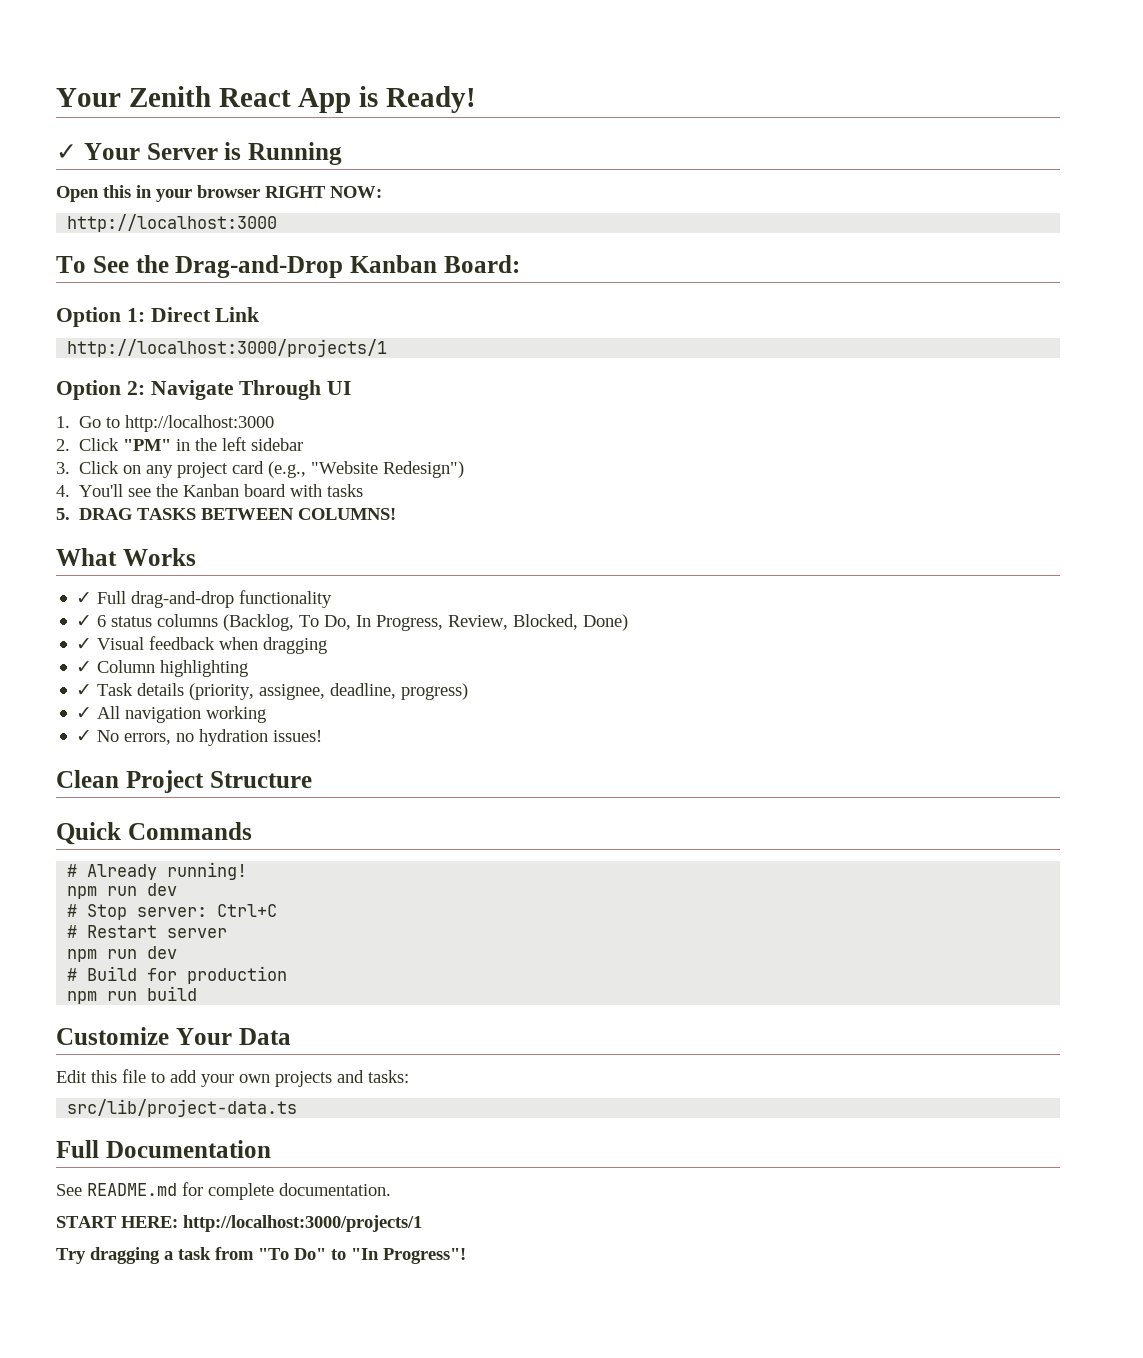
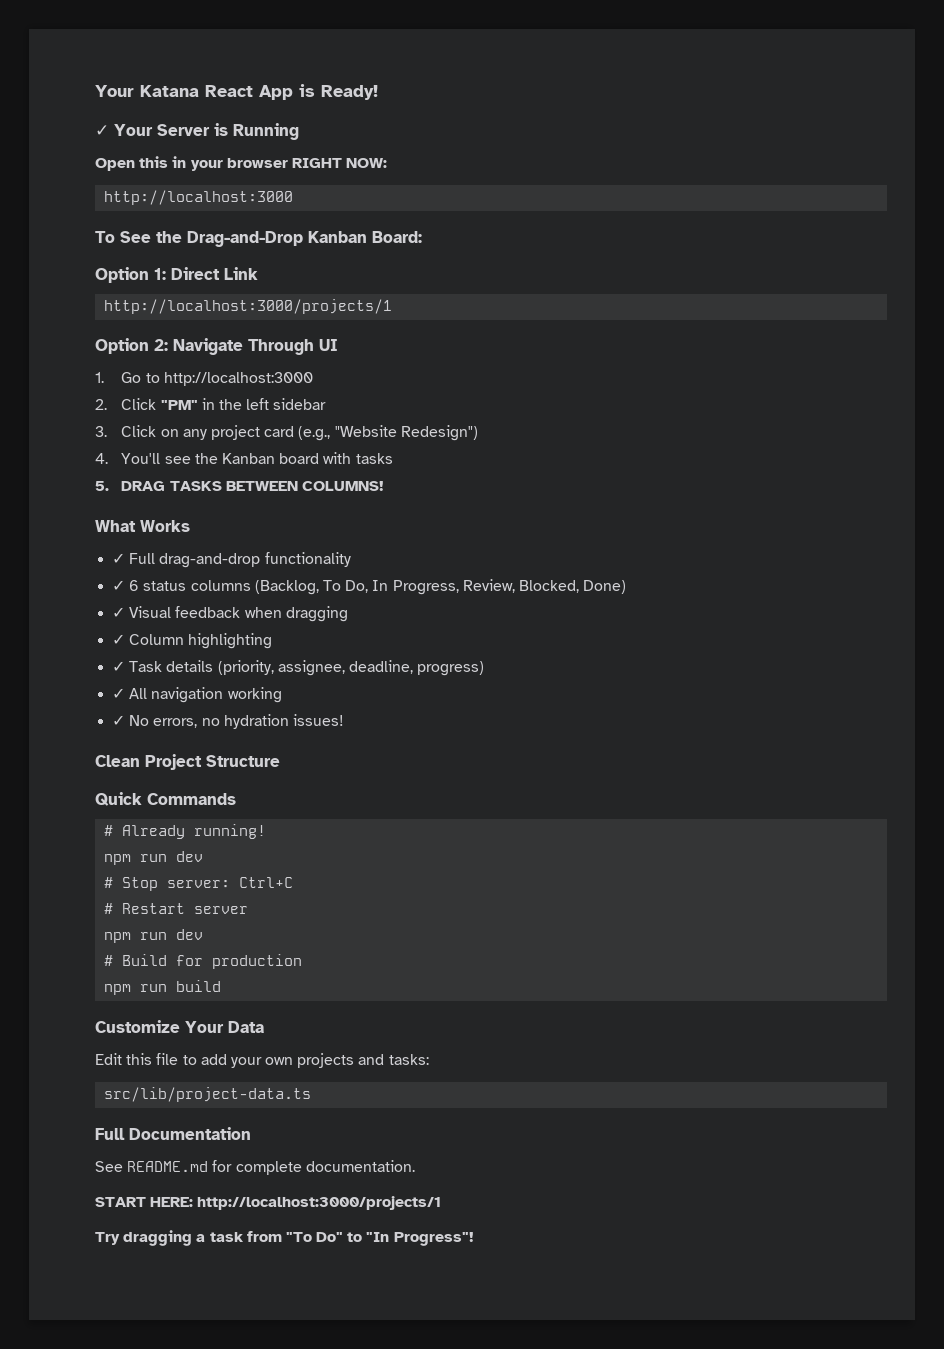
[56,86,211,107] Your Zenith -> [95,85,199,97] Your Katana

